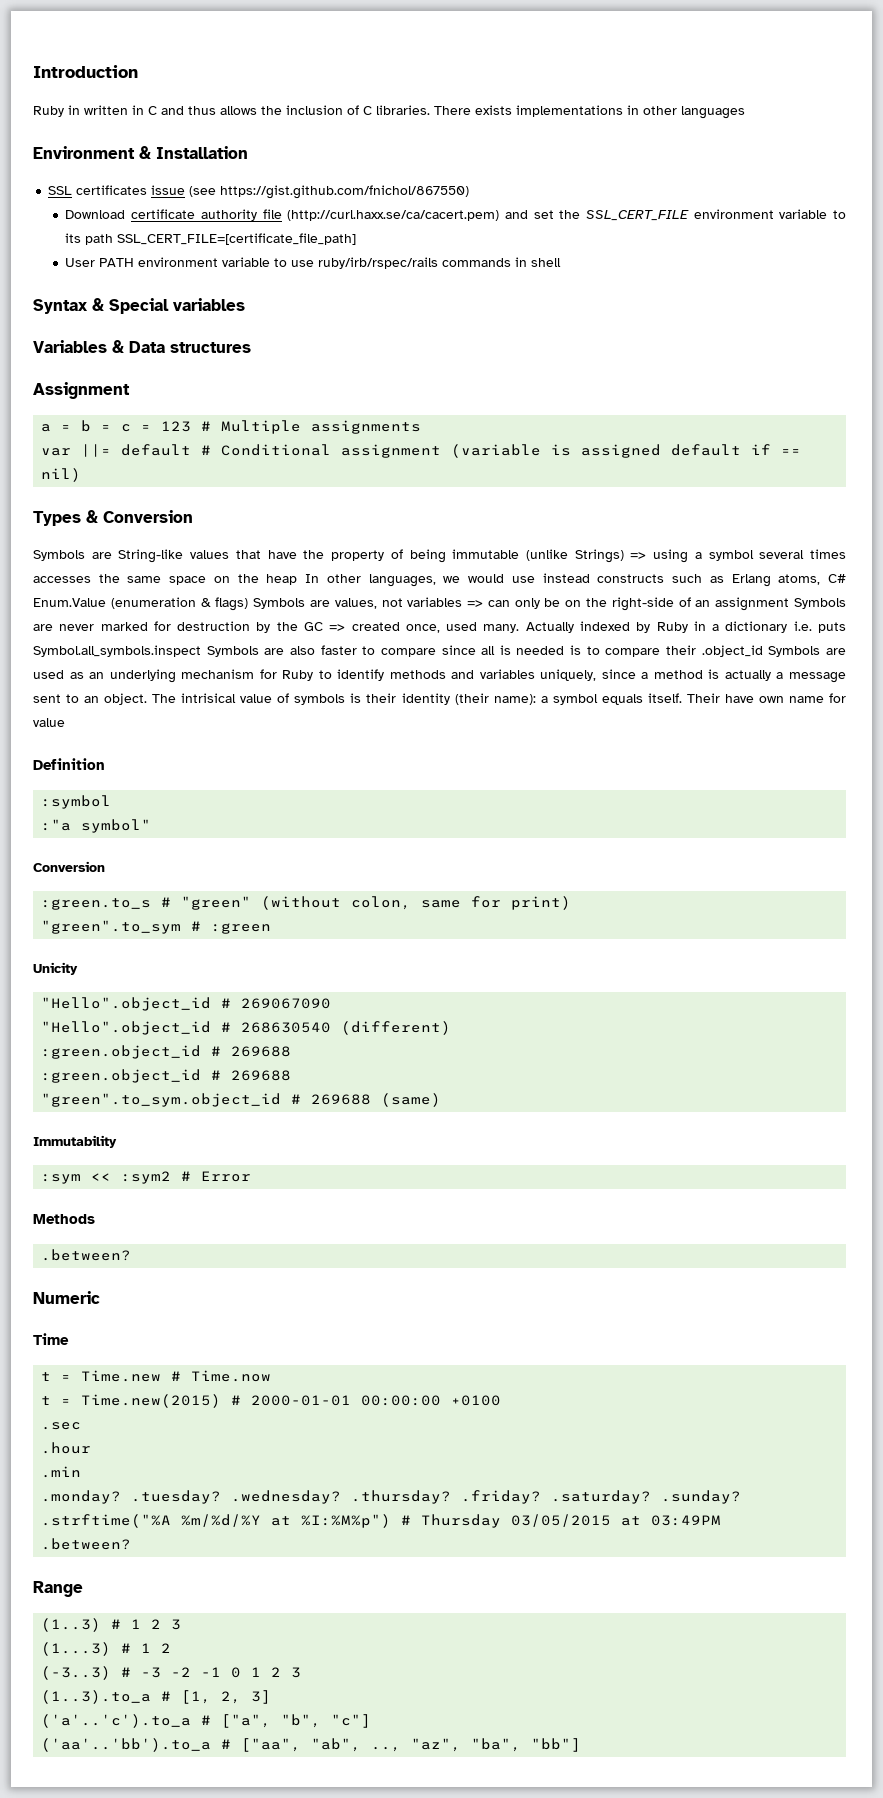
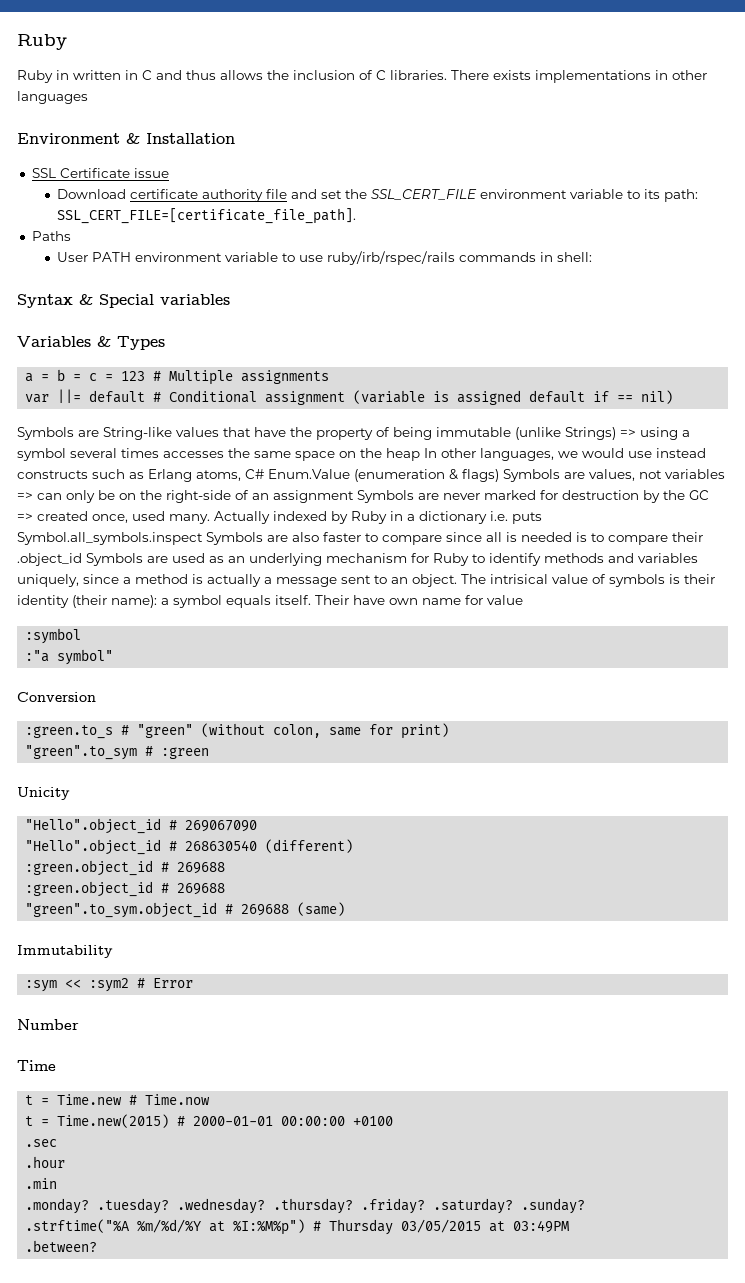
[33,65,138,78] Introduction -> [17,34,67,50] Ruby
[76,185,148,195] certificates -> [59,168,130,178] Certificate
[189,185,470,199] (see https://gist.github.com/fnichol/867550) -> (169, 173) none
[287,210,500,221] (http://curl.haxx.se/ca/cacert.pem) -> (288, 194) none
[85,233,357,245] path SSL_CERT_FILE=[certificate_file_path] -> [664,189,699,202] [57,208,357,224] [31,231,71,241] path: SSL_CERT_FILE=[certificate_file_path]. // Paths
[531,258,562,267] shell -> [557,252,593,262] shell:
[129,341,251,353] [33,382,130,399] Data structures // Assignment -> [117,336,165,350] Types
[33,510,193,526] // Types & Conversion -> (674, 397) none
[33,758,105,770] // Definition -> (523, 600) none
[33,1214,95,1224] [41,1249,132,1261] [33,1291,100,1304] Methods // .between? // Numeric -> [17,1019,79,1030] Number
[33,1581,83,1597] [41,1618,182,1632] [41,1642,172,1656] [41,1666,302,1680] [41,1690,272,1704] [41,1714,372,1728] [41,1738,582,1752] // Range // (1..3) # 1 2 3 // (1...3) # 1 2 // (-3..3) # -3 -2 -1 0 1 2 3 // (1..3).to_a # [1, 2, 3] // ('a'..'c').to_a # ["a", "b", "c"] // ('aa'..'bb').to_a # ["aa", "ab", .., "az", "ba", "bb"] -> (98, 1246) none

